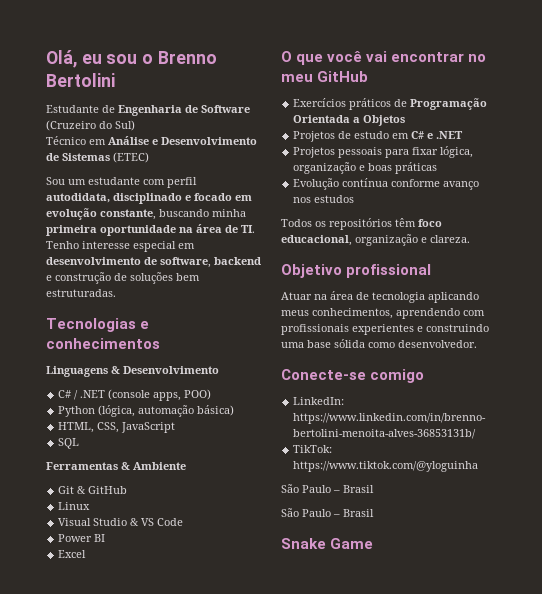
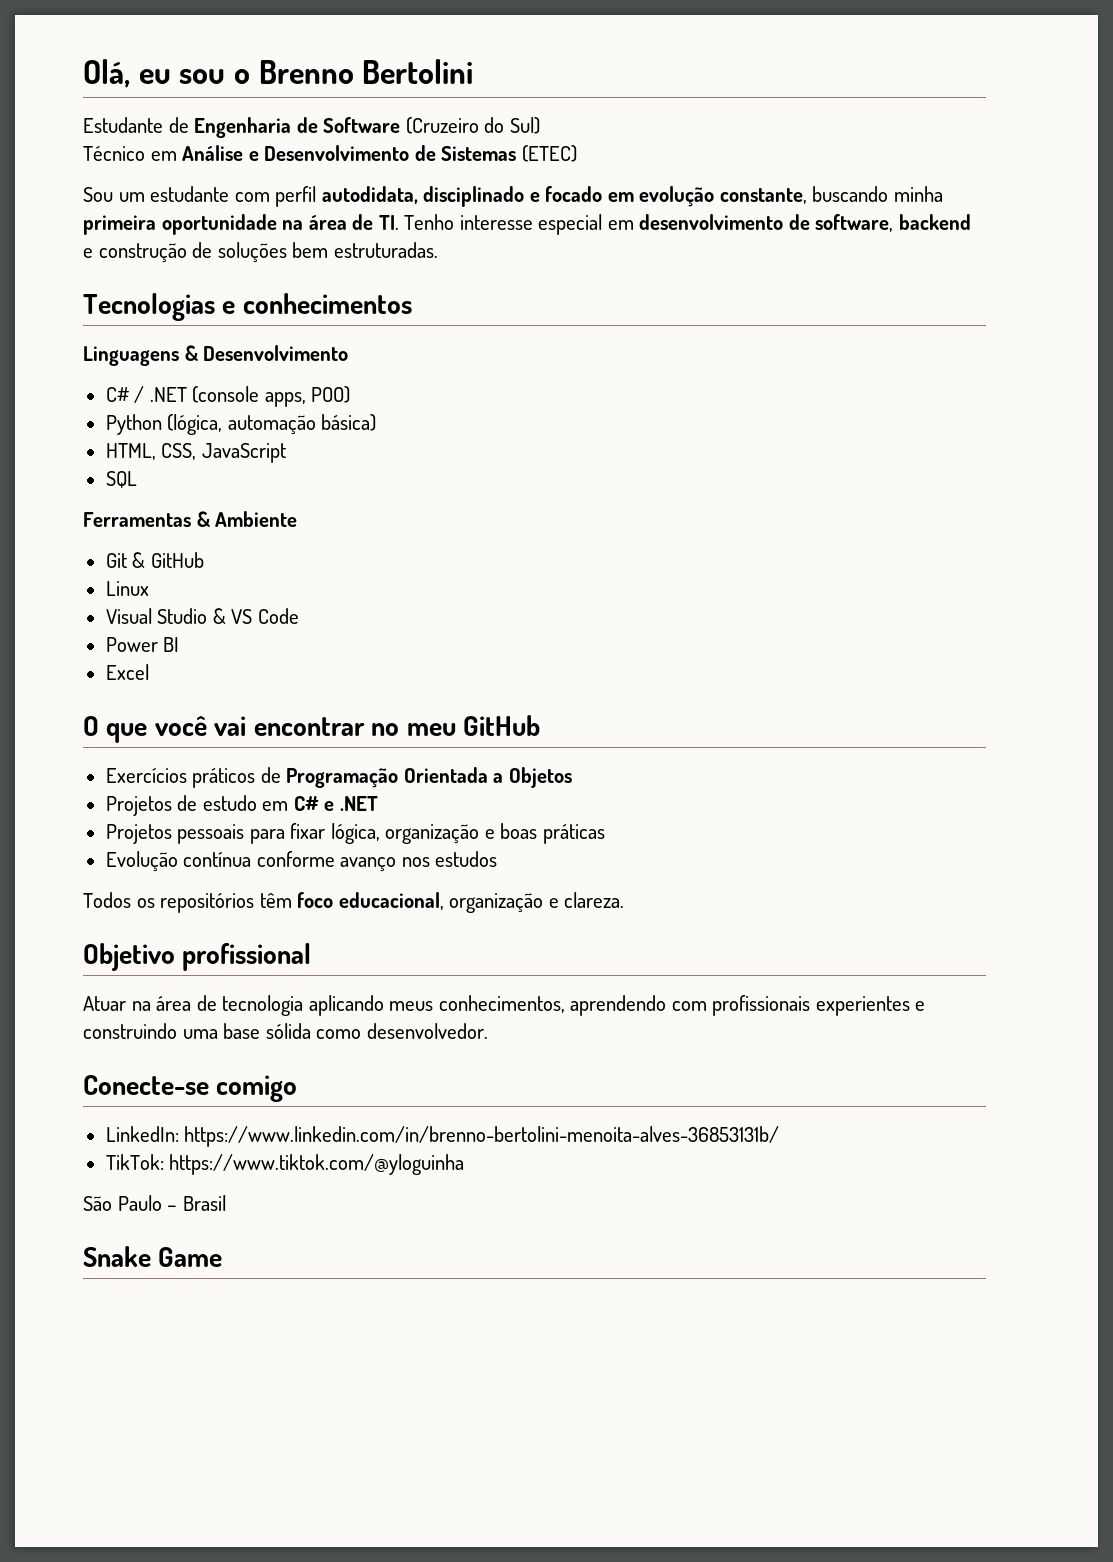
[281,508,374,517] // São Paulo – Brasil -> (226, 1203) none

